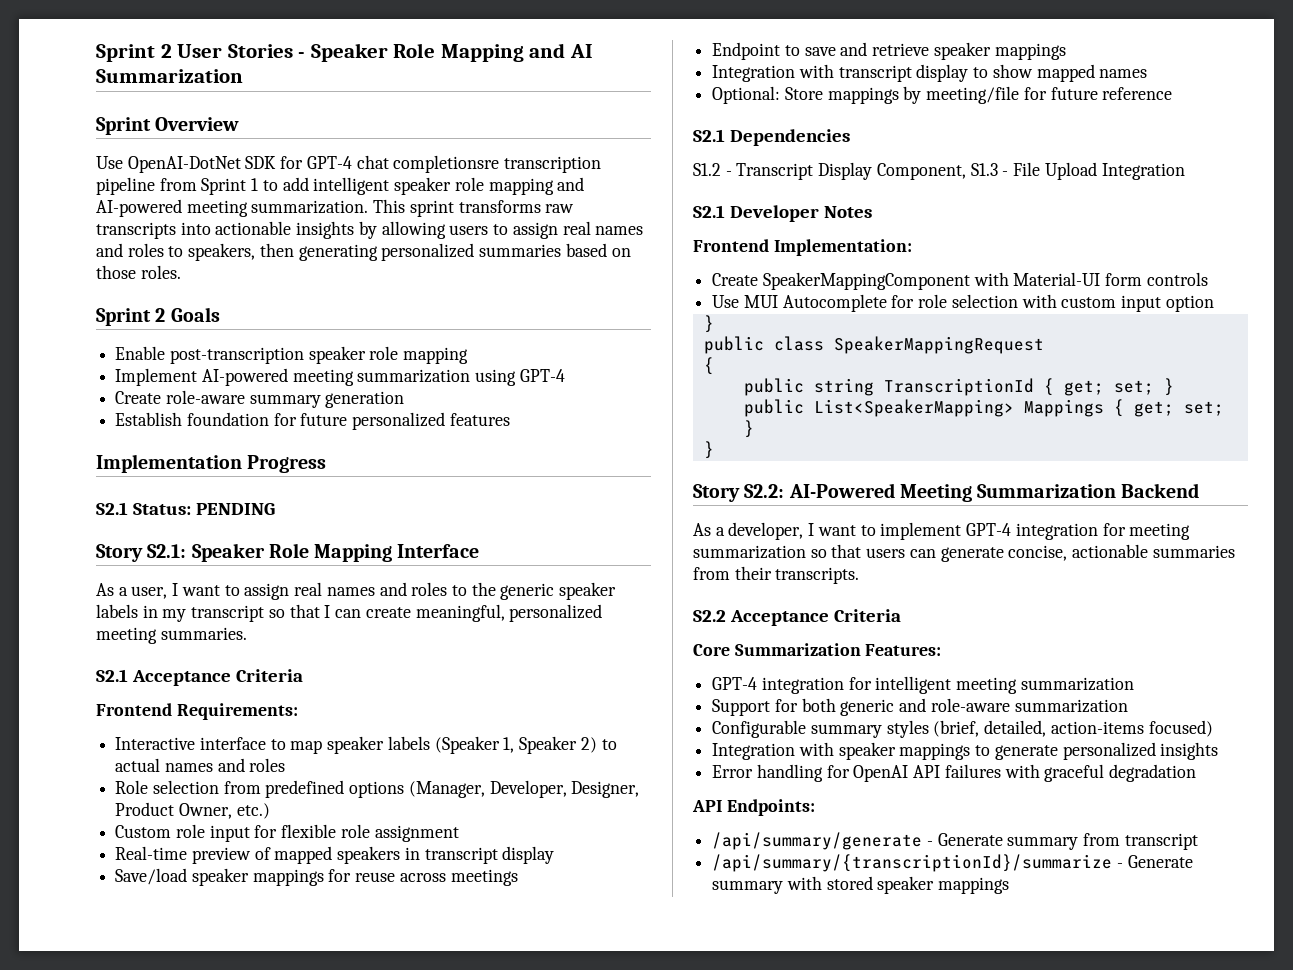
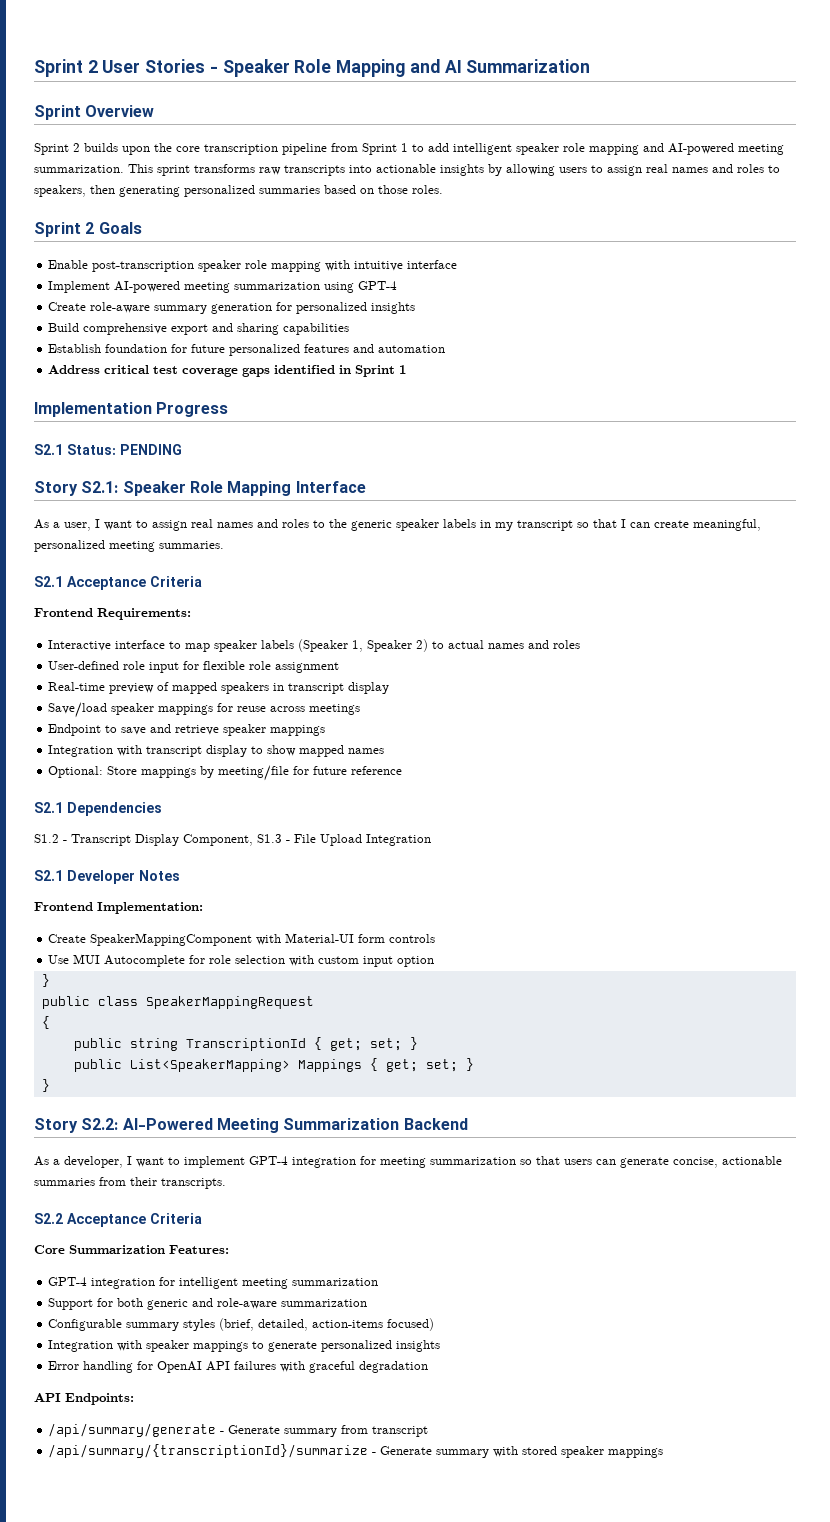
[96,155,500,173] Use OpenAI-DotNet SDK for GPT-4 chat completionsre -> [34,143,200,155] Sprint 2 builds upon the core
(469, 355) none -> [325,260,458,271] with intuitive interface
(405, 399) none -> [276,302,416,314] [48,323,350,335] for personalized insights // Build comprehensive export and sharing capabilities
(510, 419) none -> [353,344,446,353] [48,365,407,377] and automation // Address critical test coverage gaps identified in Sprint 1
[115,780,640,798] [115,802,270,819] [115,825,172,838] Role selection from predefined options (Manager, Developer, Designer, Product Owner, etc.) // Custom -> [48,661,120,670] User-defined

